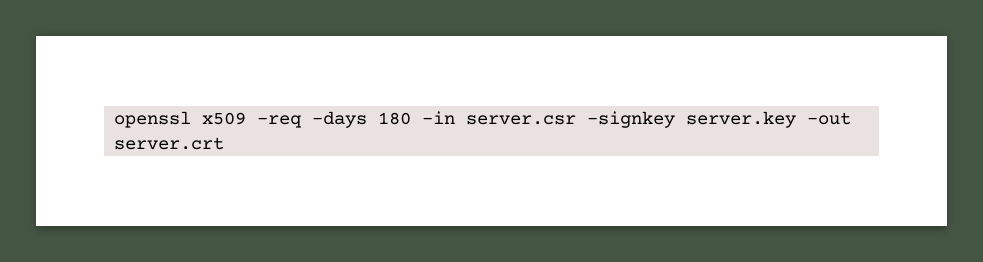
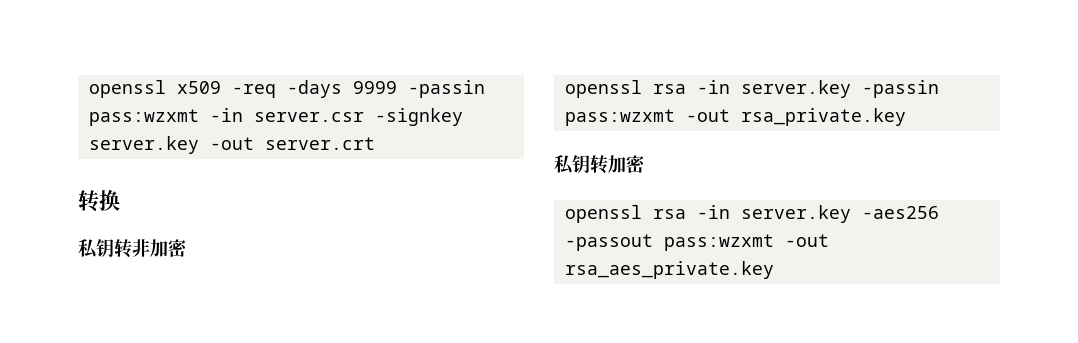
[377,112,411,125] 180 -> [352,80,485,98] [88,109,199,126] 9999 -passin pass:wzxmt
(224, 143) none -> [78,189,120,212] [78,239,187,259] [564,80,939,98] [564,108,906,126] [554,155,645,175] [564,205,939,223] [564,234,829,251] [564,261,774,279] // 转换 // 私钥转非加密 // openssl rsa -in server.key -passin pass:wzxmt -out rsa_private.key // 私钥转加密 // openssl rsa -in server.key -aes256 -passout pass:wzxmt -out rsa_aes_private.key

